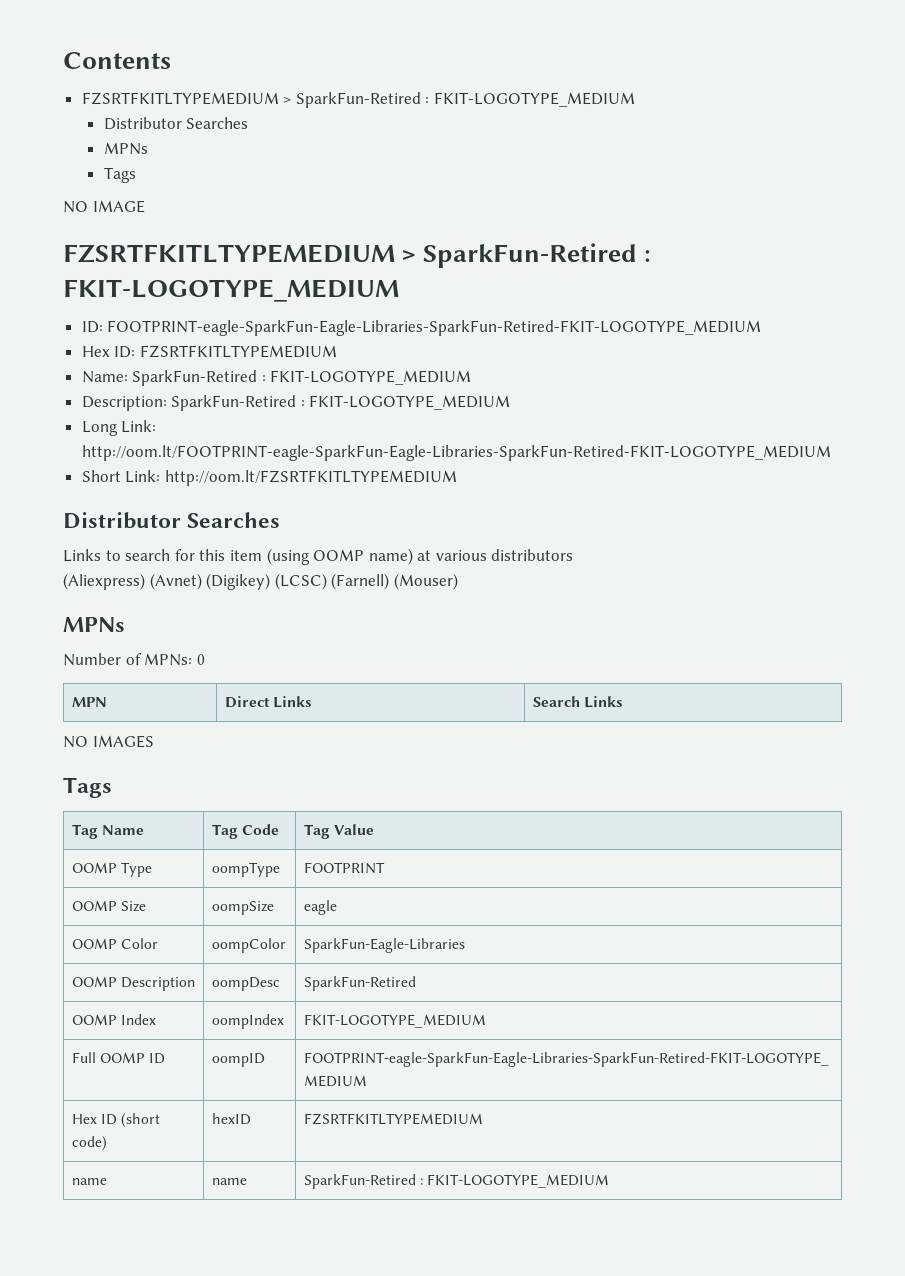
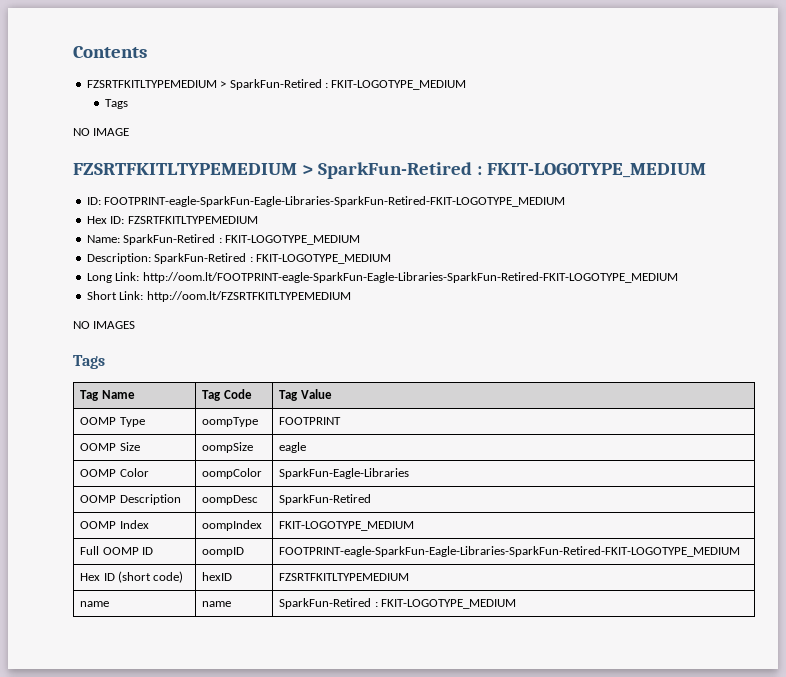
[103,117,249,130] [103,142,148,155] // Distributor Searches // MPNs -> (467, 85) none
[63,512,281,529] [63,548,574,565] [63,573,458,590] [63,617,125,632] [63,653,205,666] [71,697,107,707] [224,696,312,708] [532,696,623,708] // Distributor Searches // Links to search for this item (using OOMP name) at various distributors // (Aliexpress) (Avnet) (Digikey) (LCSC) (Farnell) (Mouser) // MPNs // Number of MPNs: 0 // MPN | Direct Links | Search Links -> (351, 296) none

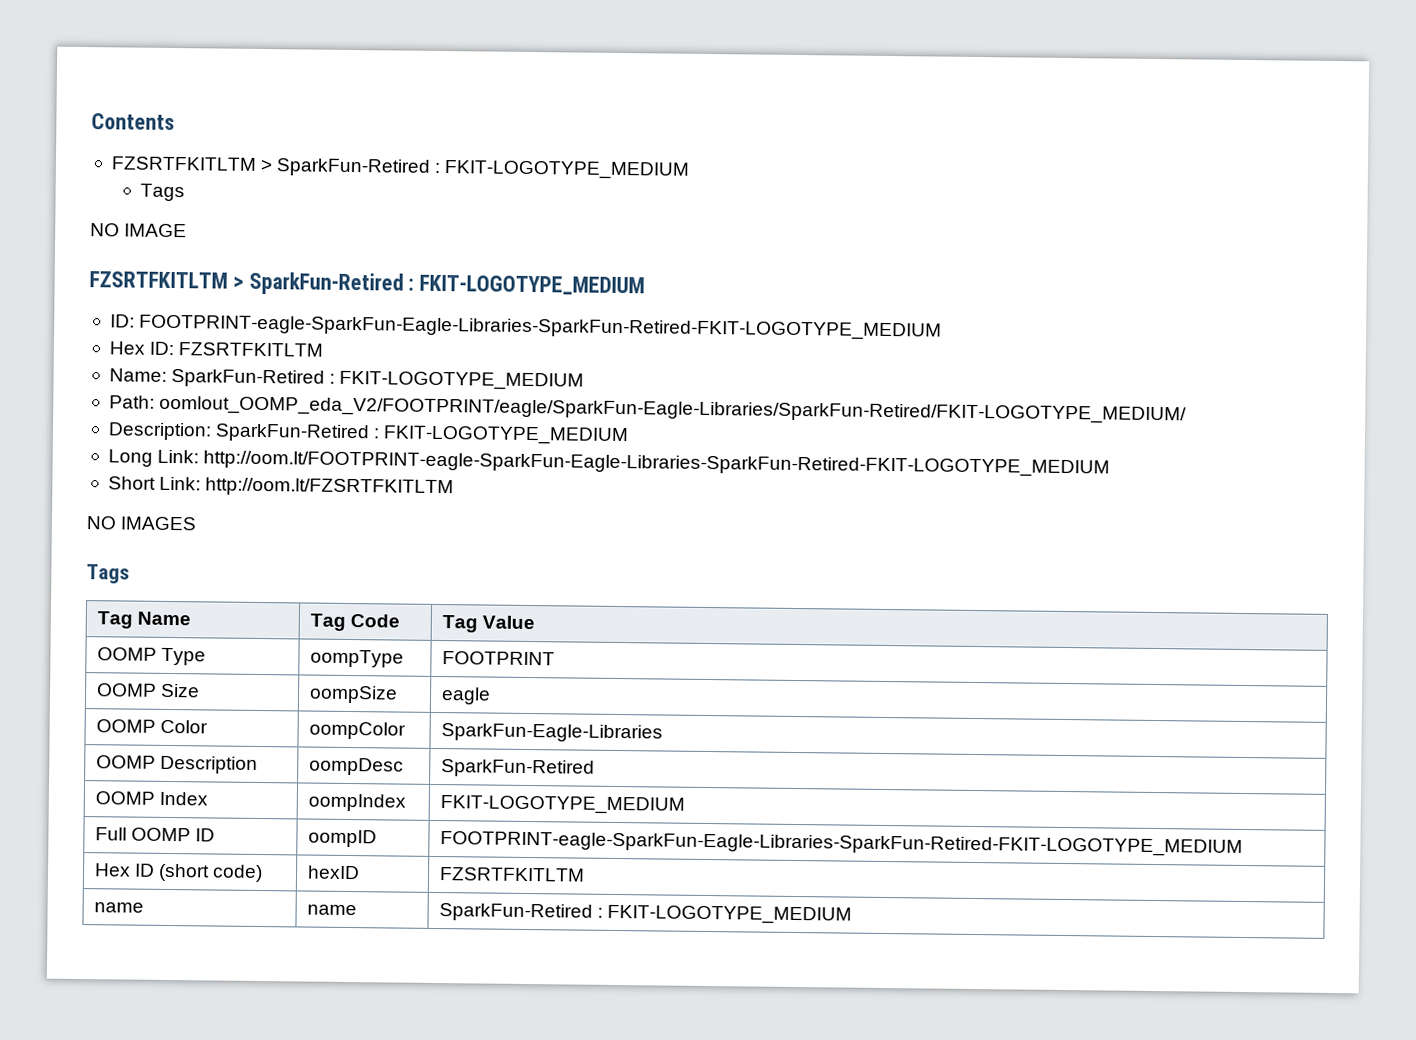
[86,80,217,88] FZSRTFKITLTYPEMEDIUM -> [110,156,257,171] FZSRTFKITLTM
[73,163,297,175] FZSRTFKITLTYPEMEDIUM -> [89,271,228,289] FZSRTFKITLTM
[127,216,258,224] FZSRTFKITLTYPEMEDIUM -> [178,342,324,357] FZSRTFKITLTM
(360, 240) none -> [108,395,1188,425] // Path: oomlout_OOMP_eda_V2/FOOTPRINT/eagle/SparkFun-Eagle-Libraries/SparkFun-Retired/FKIT-LOGOTYPE_MEDIUM/
[146,291,351,302] http://oom.lt/FZSRTFKITLTYPEMEDIUM -> [205,477,455,498] http://oom.lt/FZSRTFKITLTM
[279,573,410,581] FZSRTFKITLTYPEMEDIUM -> [438,867,585,882] FZSRTFKITLTM

